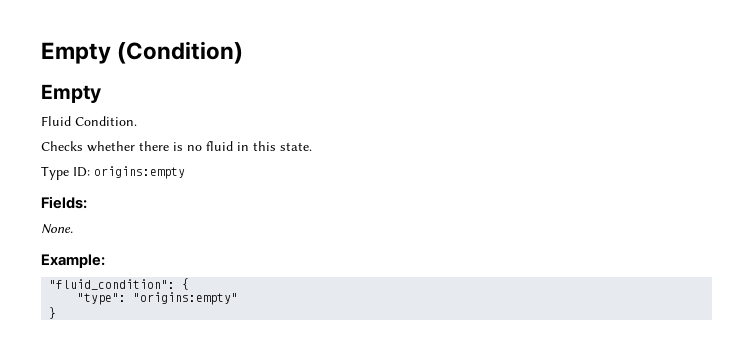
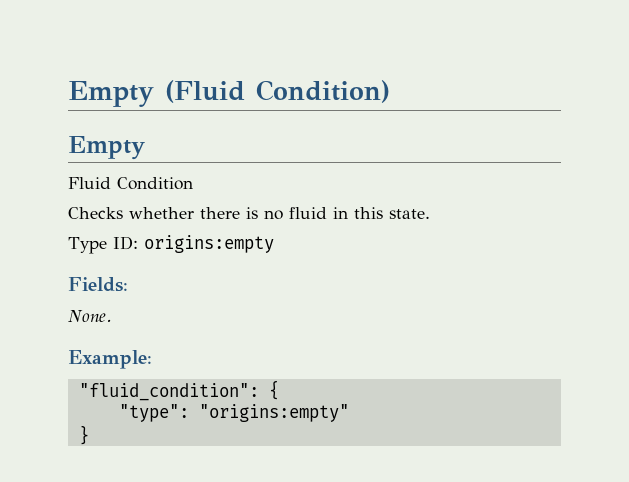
[41,41,244,64] Empty (Condition) -> [68,80,390,107] Empty (Fluid Condition)
[75,116,137,126] Condition. -> [117,177,193,190] Condition

